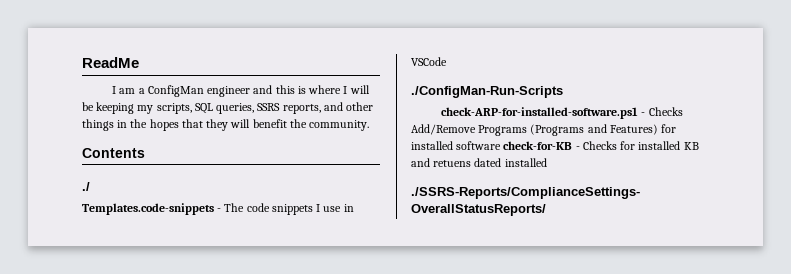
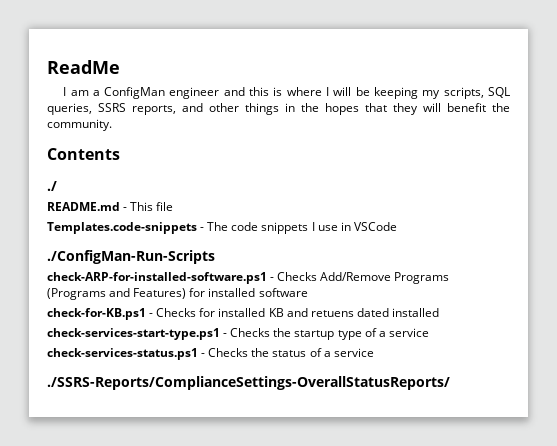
(90, 186) none -> [47,202,174,211] // README.md - This file
[503,141,573,150] check-for-KB -> [47,308,146,320] // check-for-KB.ps1
(547, 162) none -> [47,328,429,340] [47,348,374,360] // check-services-start-type.ps1 - Checks the startup type of a service // check-services-status.ps1 - Checks the status of a service

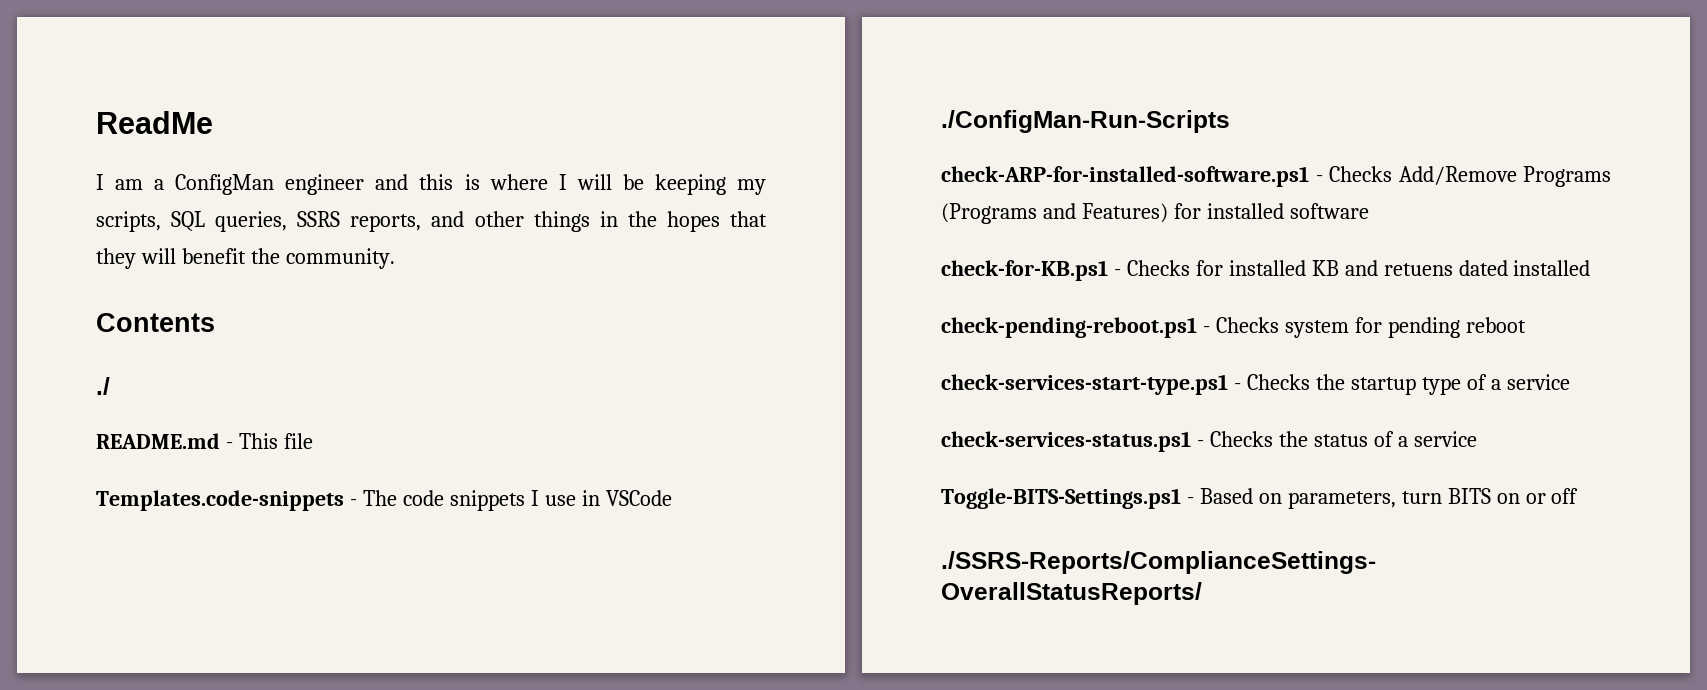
(439, 312) none -> [941,317,1526,338] // check-pending-reboot.ps1 - Checks system for pending reboot
(374, 352) none -> [941,488,1579,509] // Toggle-BITS-Settings.ps1 - Based on parameters, turn BITS on or off

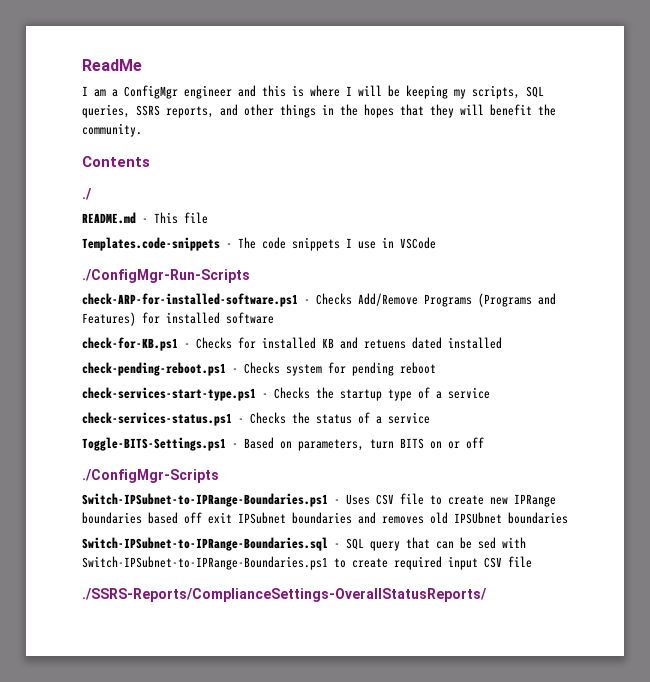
[175,174,275,195] ConfigMan -> [124,85,178,99] ConfigMgr
[941,110,1230,133] ./ConfigMan-Run-Scripts -> [82,269,250,283] ./ConfigMgr-Run-Scripts
(1579, 496) none -> [82,469,219,483] [82,493,556,507] [82,512,568,524] [82,537,526,551] [82,556,532,570] // ./ConfigMgr-Scripts // Switch-IPSubnet-to-IPRange-Boundaries.ps1 - Uses CSV file to create new IPRange boundaries based off exit IPSubnet boundaries and removes old IPSUbnet boundaries // Switch-IPSubnet-to-IPRange-Boundaries.sql - SQL query that can be sed with Switch-IPSubnet-to-IPRange-Boundaries.ps1 to create required input CSV file

